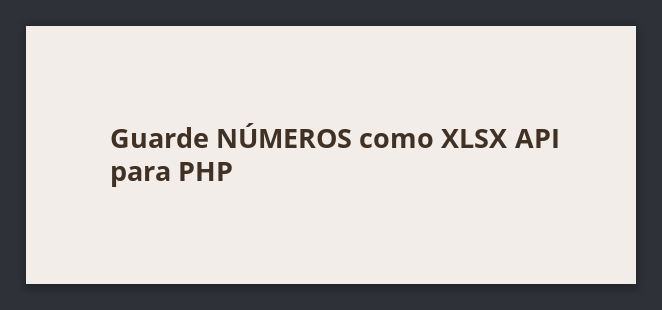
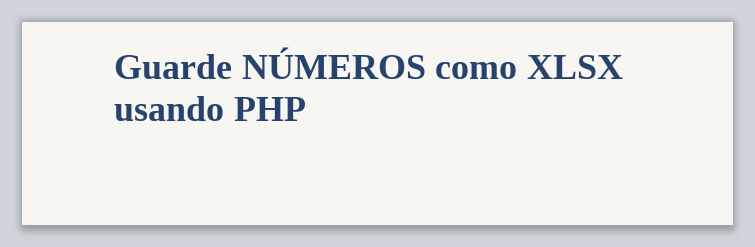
[514,129,560,148] [110,166,171,187] API para -> [114,96,224,121] usando

